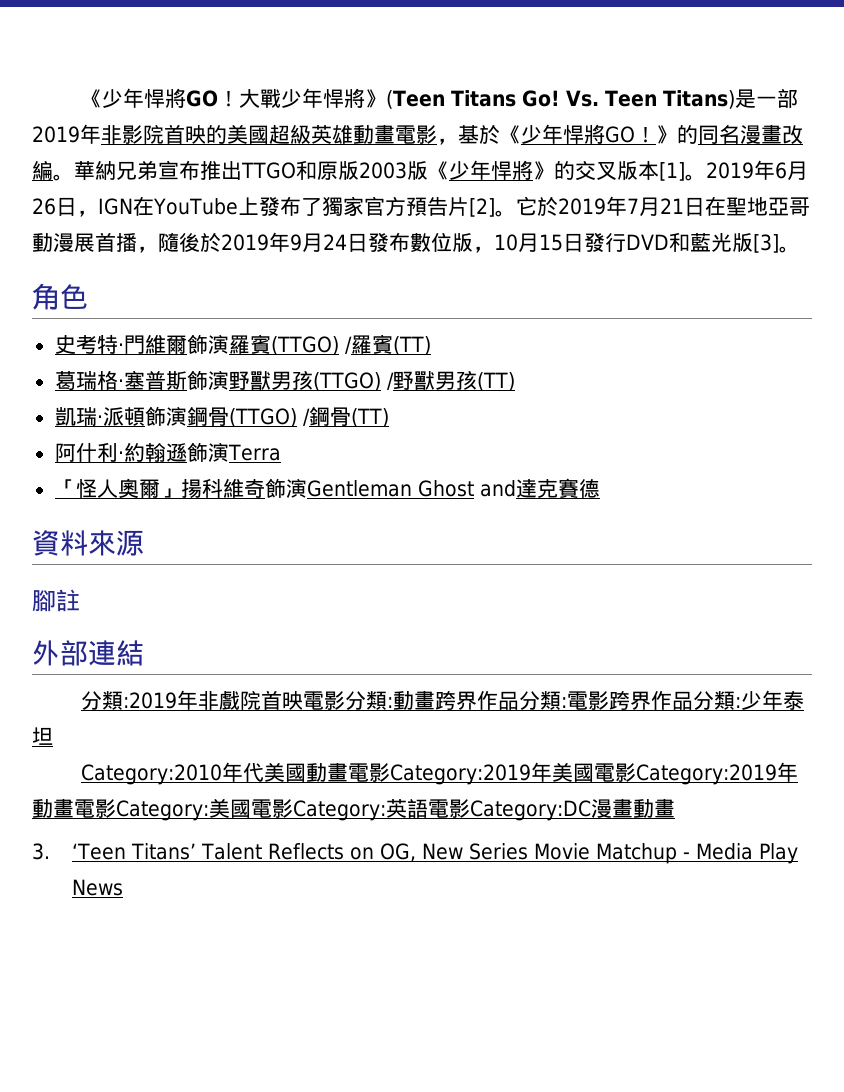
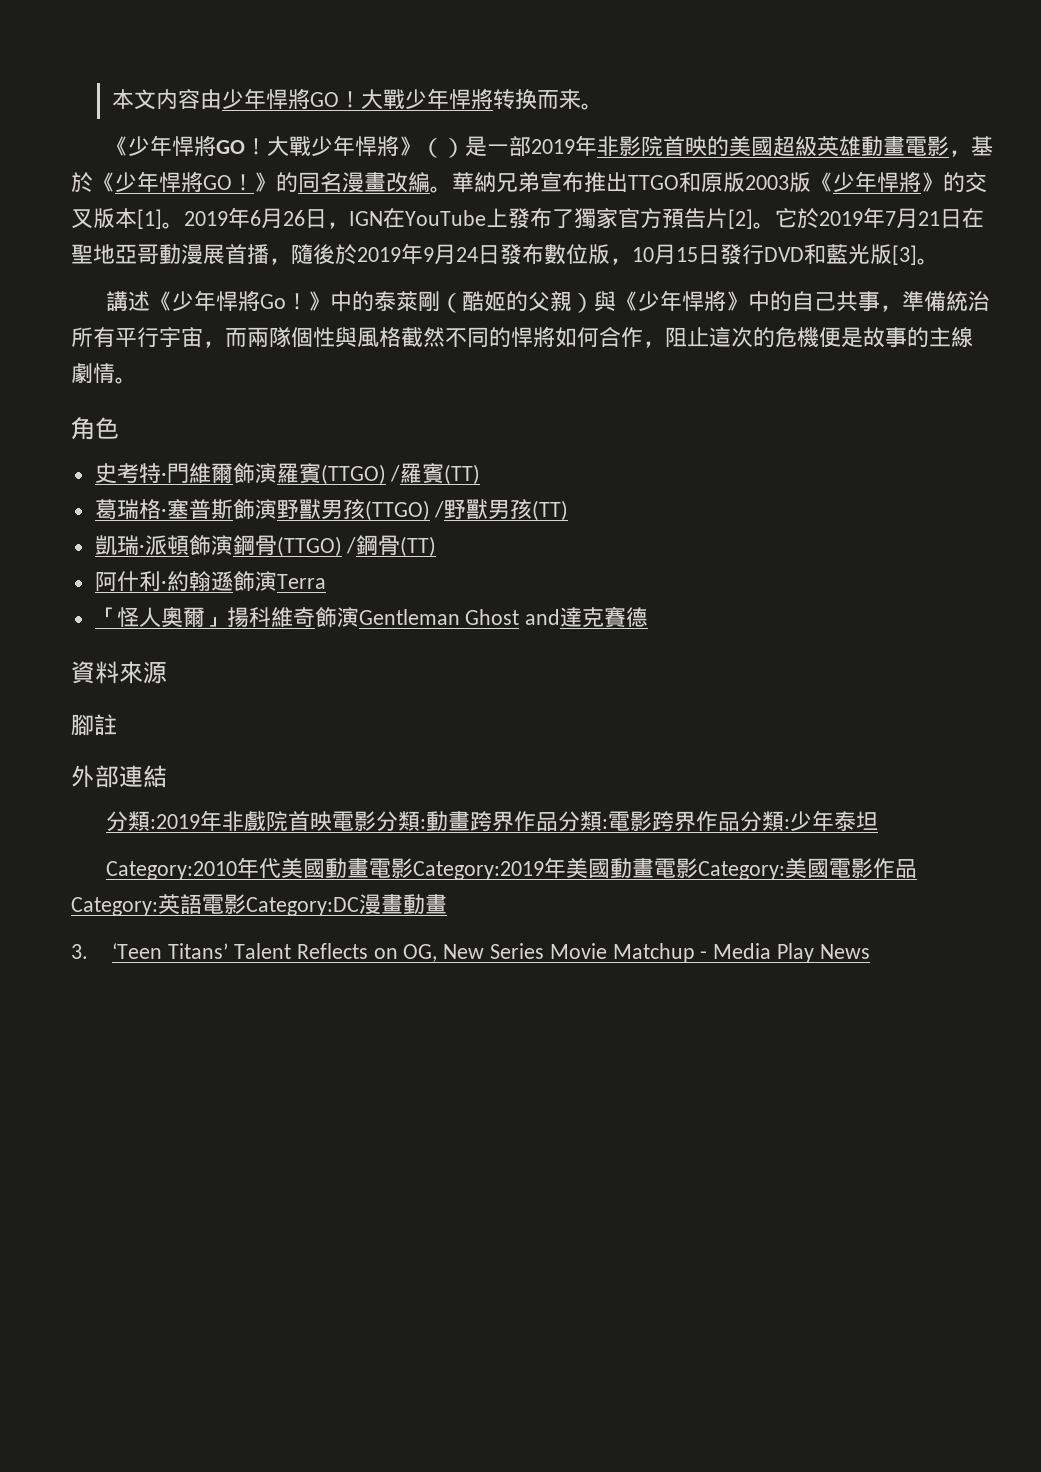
(80, 98) none -> [112,88,604,110] 本文内容由少年悍將GO！大戰少年悍將转换而来。 //
[385,90,735,109] (Teen Titans Go! Vs. Teen Titans) -> [421,138,466,158] （）
(800, 249) none -> [106,290,991,313] [71,326,973,348] [71,363,137,384] // 講述《少年悍將Go！》中的泰萊剛（酷姬的父親）與《少年悍將》中的自己共事，準備統治所有平行宇宙，而兩隊個性與風格截然不同的悍將如何合作，阻止這次的危機便是故事的主線劇情。
[593,762,798,785] 電影Category:2019年 -> (611, 868) none
(293, 808) none -> [873,858,918,878] 作品

